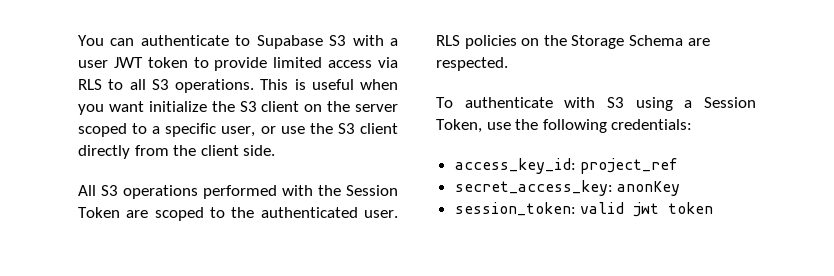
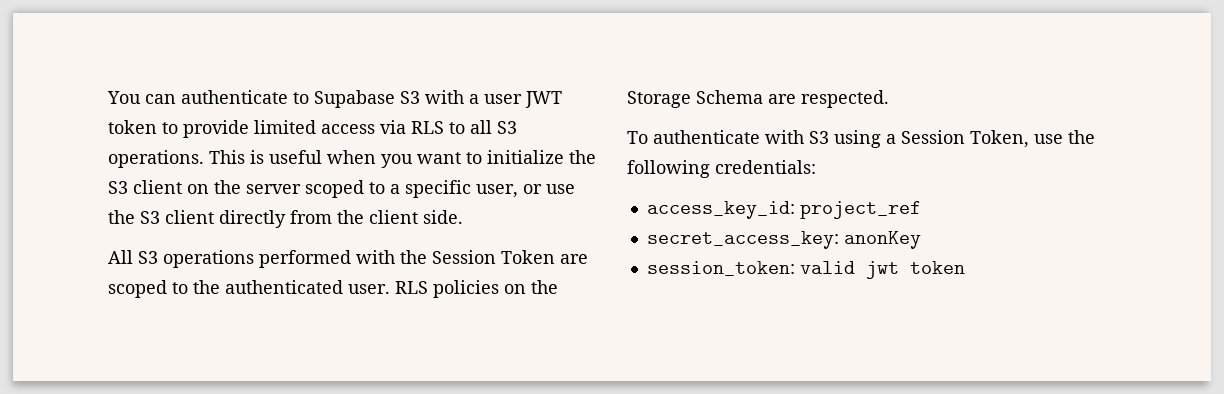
(144, 106) none -> [466,152,482,164] to

